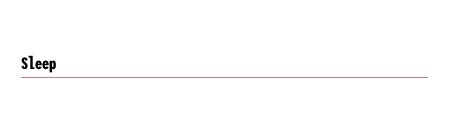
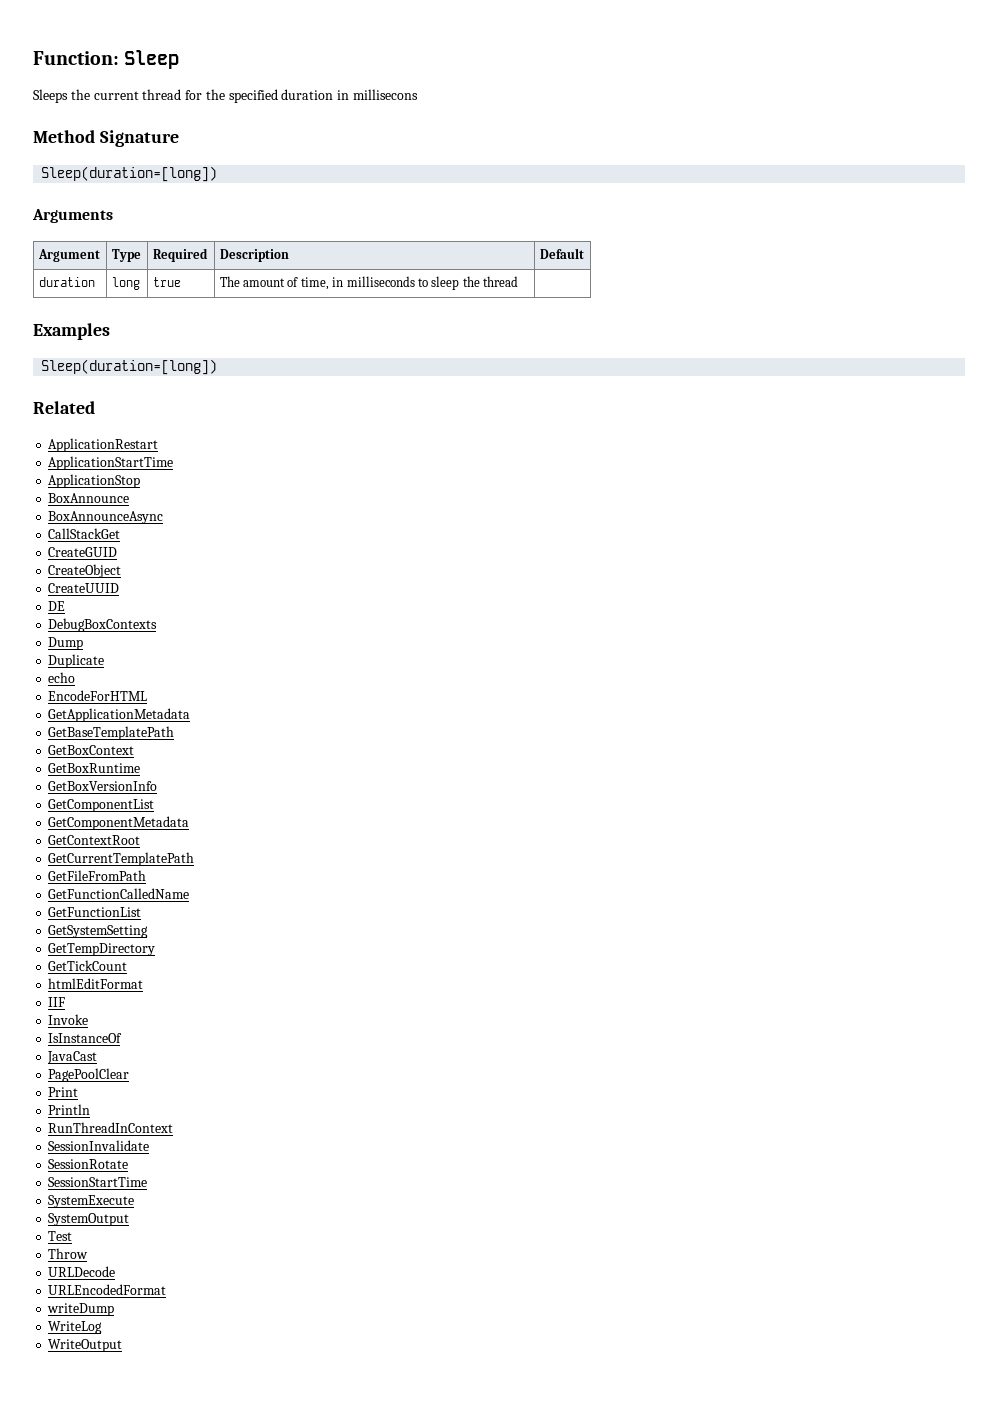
(21, 64) none -> [33,51,119,65] Function:
(56, 64) none -> [33,89,419,103] [33,130,179,147] [41,166,218,182] [32,209,113,223] [37,249,100,262] [111,249,141,262] [152,248,208,262] [219,249,289,262] [539,248,584,259] [38,277,95,287] [111,277,140,290] [152,277,181,287] [219,276,519,290] [33,323,110,340] [41,359,218,375] [33,401,95,414] [48,438,159,452] [48,456,174,470] [48,474,141,488] [48,493,130,503] [48,511,164,524] [48,528,121,539] [48,547,118,557] [48,564,122,578] [48,583,120,593] [48,601,66,611] [48,618,158,632] [48,637,84,650] [48,654,105,668] [48,672,76,683] [48,690,148,701] [48,708,191,722] [48,726,175,740] [48,745,135,755] [48,763,141,773] [48,781,158,791] [48,799,155,812] [48,816,190,830] [48,835,141,845] [48,852,195,866] [48,870,147,881] [48,888,190,899] [48,907,142,917] [48,925,149,938] [48,943,156,956] [48,960,128,971] [48,978,144,989] [48,997,66,1007] [48,1014,89,1025] [48,1033,123,1043] [47,1051,98,1064] [48,1068,130,1082] [48,1087,79,1097] [48,1104,91,1115] [48,1122,174,1133] [48,1140,150,1151] [48,1159,129,1169] [48,1177,148,1187] [48,1195,135,1208] [48,1213,130,1226] [48,1231,73,1241] [48,1248,89,1259] [48,1266,116,1277] [48,1284,167,1295] [47,1303,115,1316] [48,1321,103,1334] [48,1339,123,1352] // Sleeps the current thread for the specified duration in millisecons // Method Signature // Sleep(duration=[long]) // Arguments // Argument | Type | Required | Description | Default // duration | long | true | The amount of time, in milliseconds to sleep the thread | // Examples // Sleep(duration=[long]) // Related // ApplicationRestart // ApplicationStartTime // ApplicationStop // BoxAnnounce // BoxAnnounceAsync // CallStackGet // CreateGUID // CreateObject // CreateUUID // DE // DebugBoxContexts // Dump // Duplicate // echo // EncodeForHTML // GetApplicationMetadata // GetBaseTemplatePath // GetBoxContext // GetBoxRuntime // GetBoxVersionInfo // GetComponentList // GetComponentMetadata // GetContextRoot // GetCurrentTemplatePath // GetFileFromPath // GetFunctionCalledName // GetFunctionList // GetSystemSetting // GetTempDirectory // GetTickCount // htmlEditFormat // IIF // Invoke // IsInstanceOf // JavaCast // PagePoolClear // Print // Println // RunThreadInContext // SessionInvalidate // SessionRotate // SessionStartTime // SystemExecute // SystemOutput // Test // Throw // URLDecode // URLEncodedFormat // writeDump // WriteLog // WriteOutput

